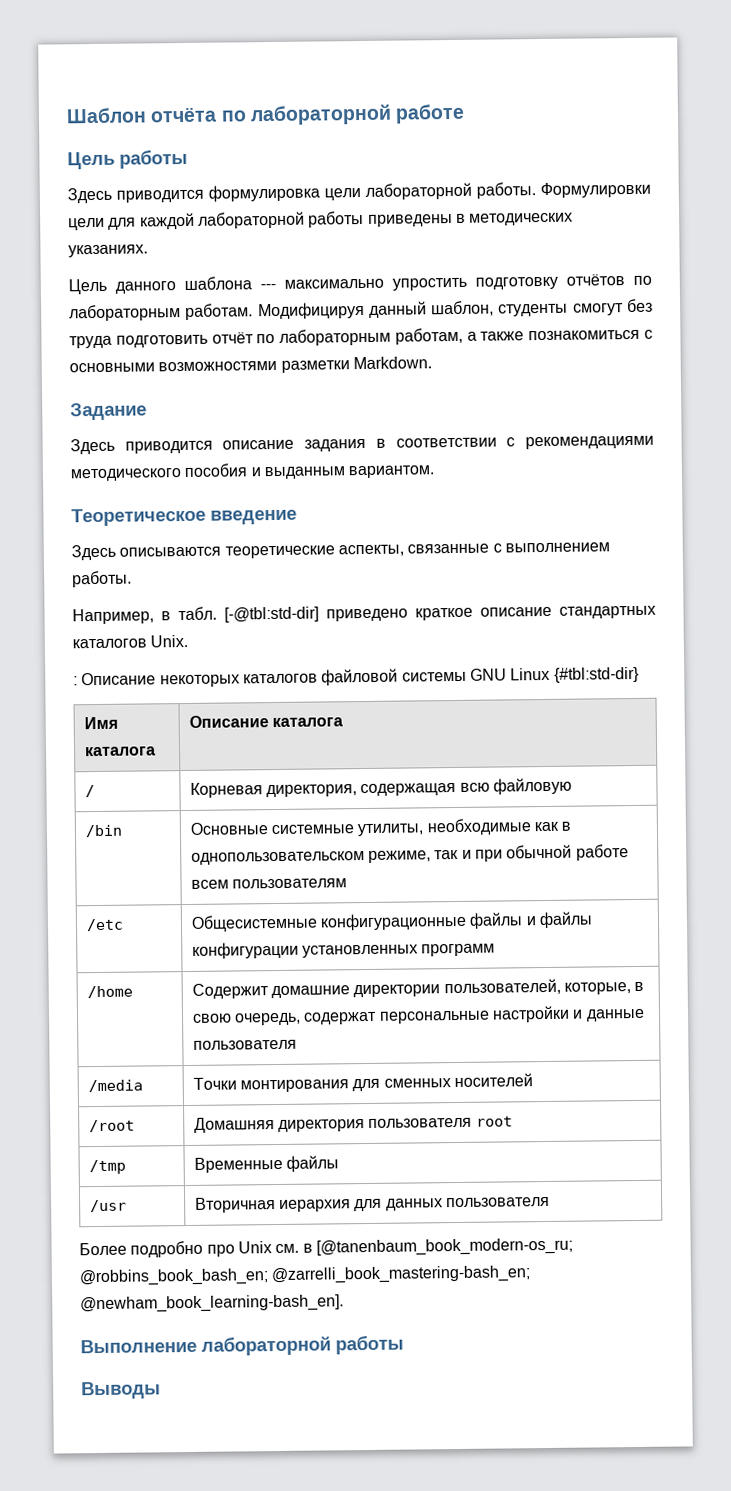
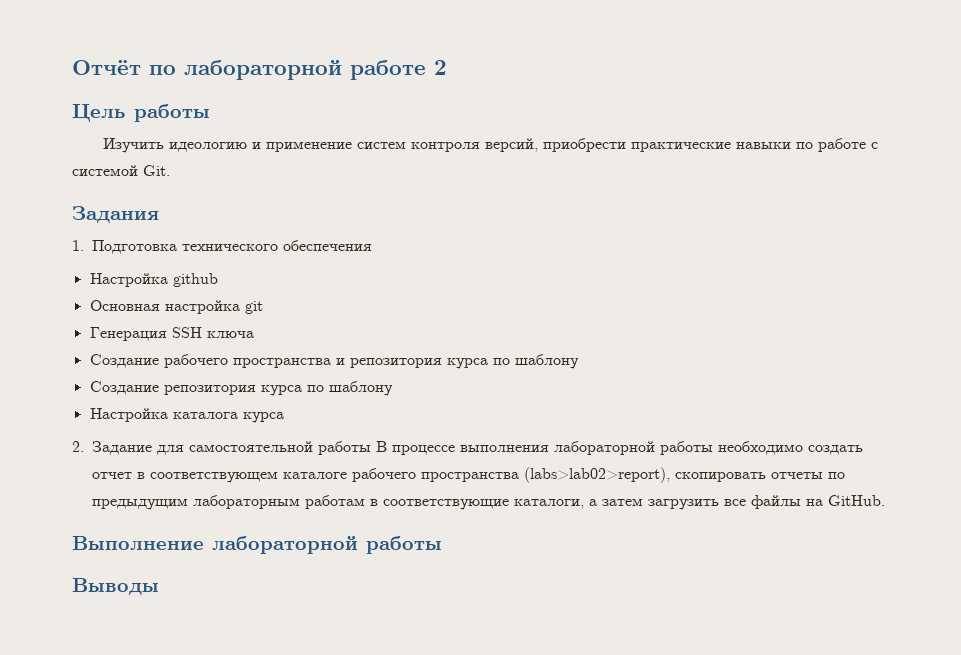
[66,107,218,124] Шаблон отчёта -> [72,60,141,75] Отчёт
(466, 113) none -> [434,60,447,75] 2
[67,181,651,204] [68,210,574,231] [68,244,148,258] [68,274,652,295] [69,298,653,322] [69,327,653,349] [69,356,432,373] [70,402,147,421] [70,435,654,455] [70,463,436,482] [71,507,297,527] [71,542,610,561] [72,570,132,588] [72,605,656,625] [72,634,189,649] [73,666,640,688] [83,716,118,730] [84,746,156,757] [188,715,344,728] [84,785,95,798] [189,777,573,798] [84,824,123,838] [189,818,572,837] [190,844,629,865] [190,878,348,889] [85,918,124,932] [190,911,594,932] [191,941,496,959] [86,985,133,999] [191,978,645,999] [191,1005,645,1026] [192,1039,297,1050] [87,1079,143,1093] [192,1073,534,1093] [88,1119,135,1133] [193,1116,513,1133] [88,1159,126,1175] [193,1155,340,1173] [89,1199,127,1213] [194,1196,551,1213] [79,1237,573,1258] [79,1265,531,1287] [80,1294,344,1314] Здесь приводится формулировка цели лабораторной работы. Формулировки цели для каждой лабораторной работы приведены в методических указаниях. // Цель данного шаблона --- максимально упростить подготовку отчётов по лабораторным работам. Модифицируя данный шаблон, студенты смогут без труда подготовить отчёт по лабораторным работам, а также познакомиться с основными возможностями разметки Markdown. // Задание // Здесь приводится описание задания в соответствии с рекомендациями методического пособия и выданным вариантом. // Теоретическое введение // Здесь описываются теоретические аспекты, связанные с выполнением работы. // Например, в табл. [-@tbl:std-dir] приведено краткое описание стандартных каталогов Unix. // : Описание некоторых каталогов файловой системы GNU Linux {#tbl:std-dir} // Имя каталога | Описание каталога // / | Корневая директория, содержащая всю файловую // /bin | Основные системные утилиты, необходимые как в однопользовательском режиме, так и при обычной работе всем пользователям // /etc | Общесистемные конфигурационные файлы и файлы конфигурации установленных программ // /home | Содержит домашние директории пользователей, которые, в свою очередь, содержат персональные настройки и данные пользователя // /media | Точки монтирования для сменных носителей // /root | Домашняя директория пользователя root // /tmp | Временные файлы // /usr | Вторичная иерархия для данных пользователя // Более подробно про Unix см. в [@tanenbaum_book_modern-os_ru; @robbins_book_bash_en; @zarrelli_book_mastering-bash_en; @newham_book_learning-bash_en]. -> [102,138,878,153] [72,165,170,176] [72,206,159,223] [72,240,372,254] [89,273,218,287] [89,300,263,314] [89,327,254,341] [89,354,579,369] [89,381,393,396] [89,408,284,423] [72,441,863,455] [92,467,845,483] [92,495,885,510] Изучить идеологию и применение систем контроля версий, приобрести практические навыки по работе с системой Git. // Задания // 1. Подготовка технического обеспечения // Настройка github // Основная настройка git // Генерация SSH ключа // Создание рабочего пространства и репозитория курса по шаблону // Создание репозитория курса по шаблону // Настройка каталога курса // 2. Задание для самостоятельной работы В процессе выполнения лабораторной работы необходимо создать отчет в соответствующем каталоге рабочего пространства (labs>lab02>report), скопировать отчеты по предыдущим лабораторным работам в соответствующие каталоги, а затем загрузить все файлы на GitHub.

